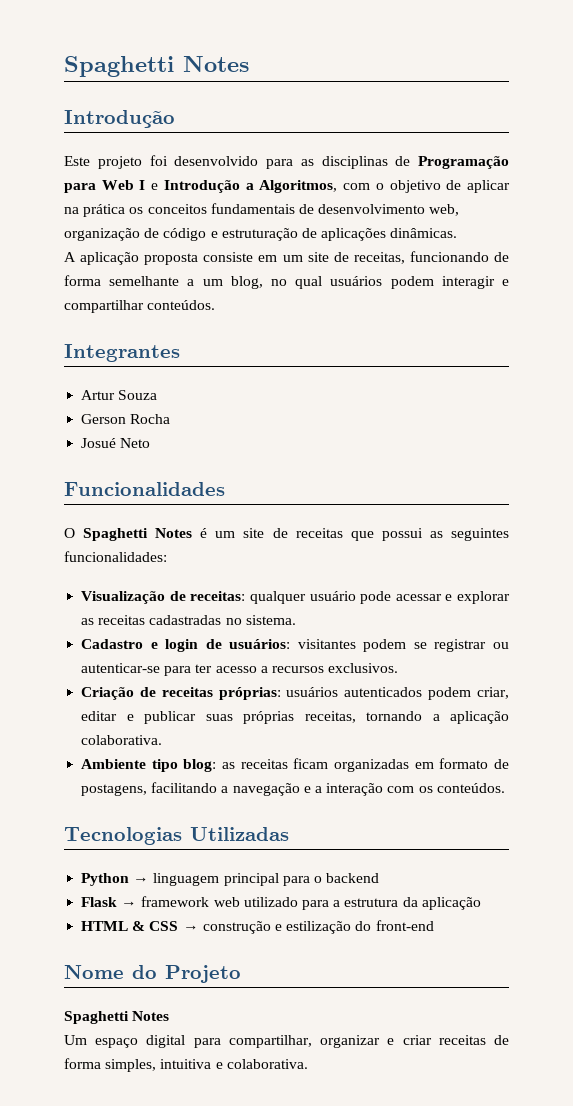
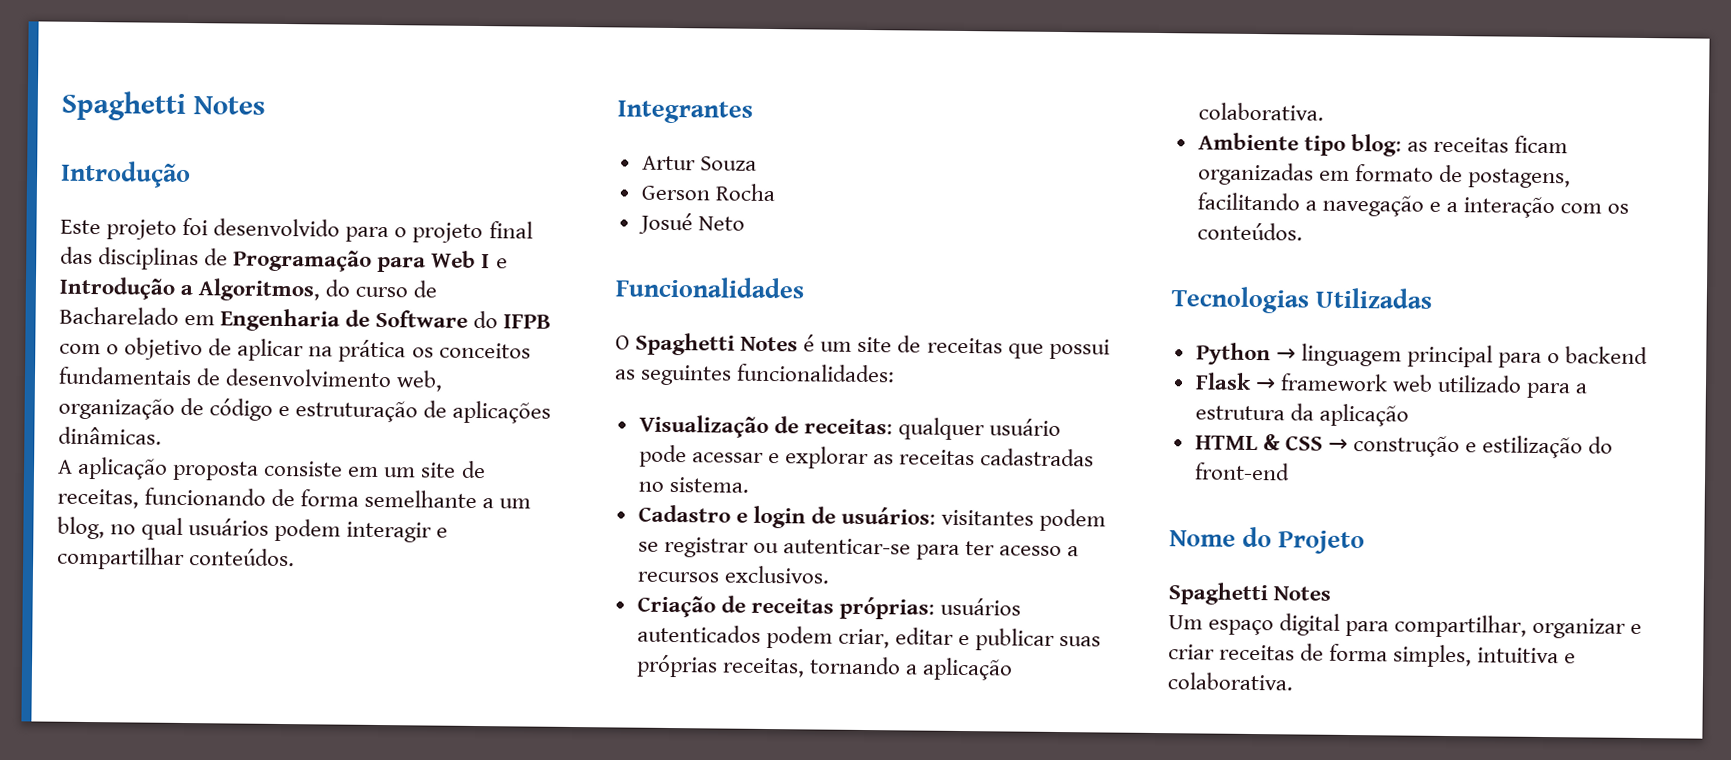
[300,159,314,166] as -> [394,221,533,244] [60,246,93,265] o projeto final das
(338, 186) none -> [325,279,439,298] [59,306,552,332] do curso de Bacharelado em Engenharia de Software do IFPB

